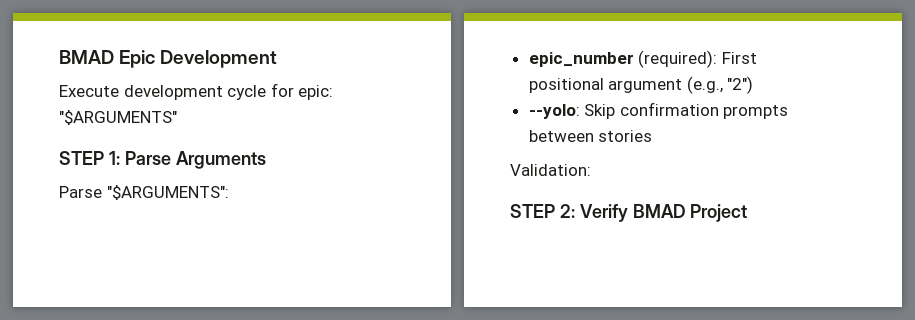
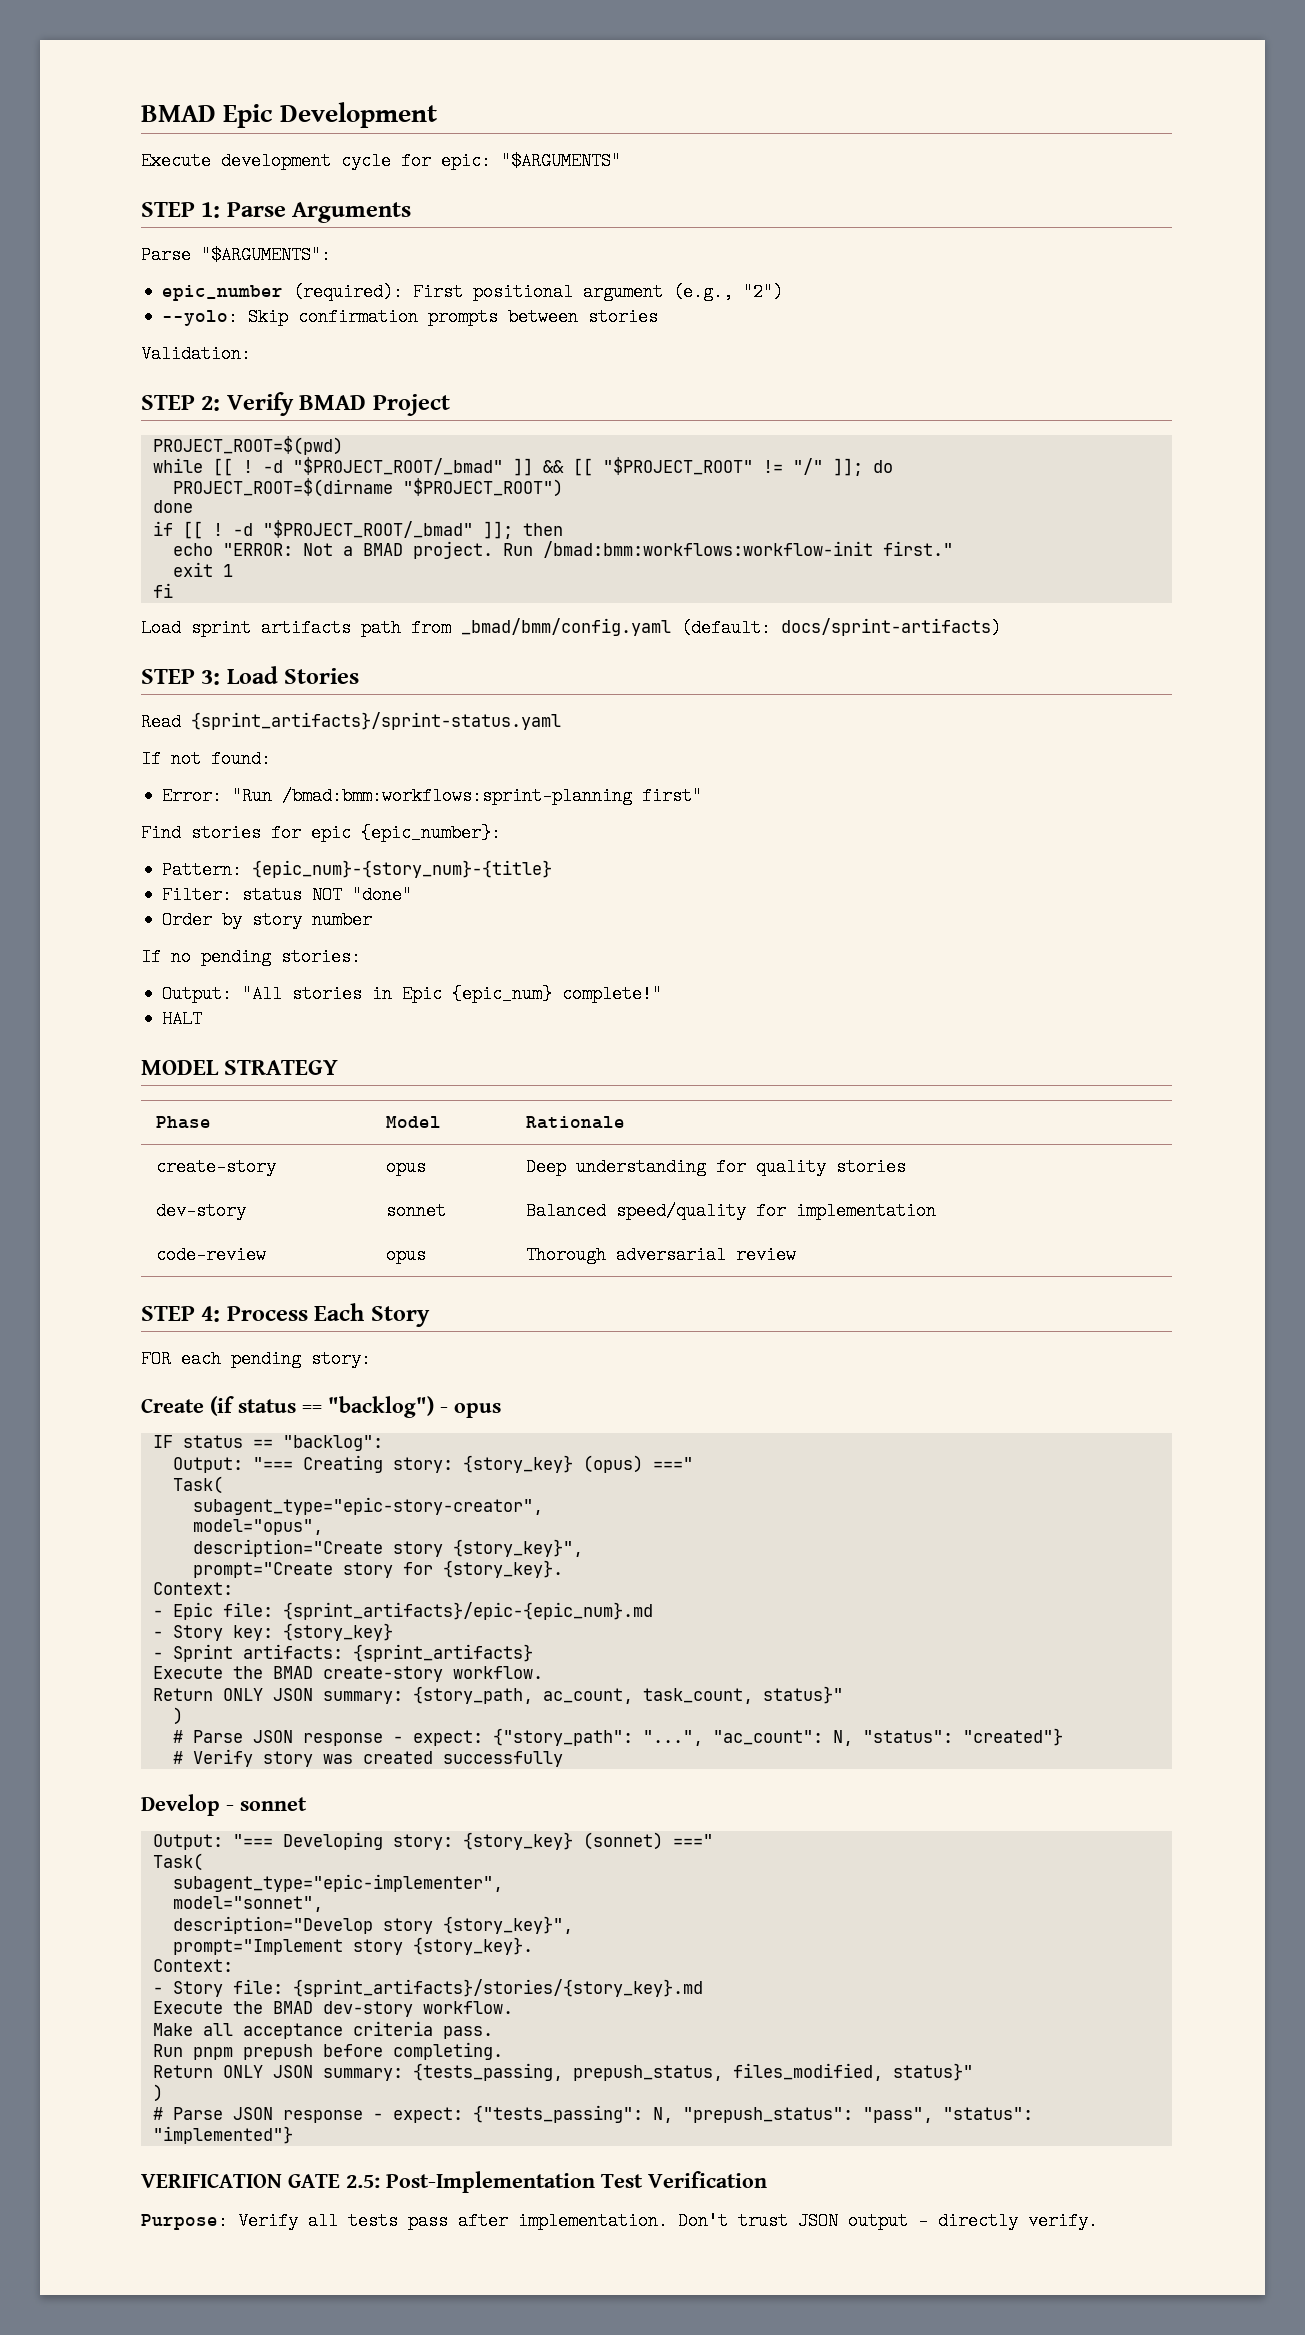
(748, 213) none -> [152,436,343,455] [152,457,893,476] [172,478,563,497] [152,500,193,513] [152,520,563,539] [172,541,953,559] [172,562,233,577] [152,583,173,598] [141,618,1001,637] [141,666,360,685] [141,712,561,731] [141,750,271,768] [162,787,703,805] [141,824,501,842] [162,860,553,879] [162,886,413,904] [162,911,373,929] [141,948,361,966] [162,985,663,1003] [162,1010,203,1028] [141,1060,339,1075] [156,1116,212,1129] [386,1116,442,1128] [526,1116,626,1129] [156,1158,277,1176] [386,1158,427,1176] [526,1158,907,1176] [156,1202,247,1220] [386,1202,447,1220] [526,1202,937,1220] [156,1246,267,1264] [386,1246,427,1264] [526,1246,797,1264] [141,1303,430,1327] [141,1350,371,1368] [141,1396,501,1418] [152,1435,383,1451] [172,1455,693,1473] [172,1476,223,1494] [192,1497,543,1515] [192,1519,323,1535] [192,1539,583,1557] [192,1560,563,1578] [152,1582,233,1595] [152,1602,653,1620] [152,1623,393,1641] [152,1644,533,1662] [152,1666,543,1682] [152,1686,843,1704] [172,1707,183,1725] [172,1728,1063,1746] [172,1749,563,1767] [141,1794,307,1816] [152,1832,713,1850] [152,1853,203,1871] [172,1874,503,1892] [172,1896,323,1912] [172,1916,573,1934] [172,1937,533,1955] [152,1959,233,1972] [152,1979,703,1997] [152,2001,513,2017] [152,2021,493,2039] [152,2042,503,2060] [152,2063,973,2081] [152,2084,163,2102] [152,2105,1033,2123] [152,2126,293,2144] [141,2171,767,2193] [141,2212,1098,2230] // PROJECT_ROOT=$(pwd) // while [[ ! -d "$PROJECT_ROOT/_bmad" ]] && [[ "$PROJECT_ROOT" != "/" ]]; do // PROJECT_ROOT=$(dirname "$PROJECT_ROOT") // done // if [[ ! -d "$PROJECT_ROOT/_bmad" ]]; then // echo "ERROR: Not a BMAD project. Run /bmad:bmm:workflows:workflow-init first." // exit 1 // fi // Load sprint artifacts path from _bmad/bmm/config.yaml (default: docs/sprint-artifacts) // STEP 3: Load Stories // Read {sprint_artifacts}/sprint-status.yaml // If not found: // Error: "Run /bmad:bmm:workflows:sprint-planning first" // Find stories for epic {epic_number}: // Pattern: {epic_num}-{story_num}-{title} // Filter: status NOT "done" // Order by story number // If no pending stories: // Output: "All stories in Epic {epic_num} complete!" // HALT // MODEL STRATEGY // Phase | Model | Rationale // create-story | opus | Deep understanding for quality stories // dev-story | sonnet | Balanced speed/quality for implementation // code-review | opus | Thorough adversarial review // STEP 4: Process Each Story // FOR each pending story: // Create (if status == "backlog") - opus // IF status == "backlog": // Output: "=== Creating story: {story_key} (opus) ===" // Task( // subagent_type="epic-story-creator", // model="opus", // description="Create story {story_key}", // prompt="Create story for {story_key}. // Context: // - Epic file: {sprint_artifacts}/epic-{epic_num}.md // - Story key: {story_key} // - Sprint artifacts: {sprint_artifacts} // Execute the BMAD create-story workflow. // Return ONLY JSON summary: {story_path, ac_count, task_count, status}" // ) // # Parse JSON response - expect: {"story_path": "...", "ac_count": N, "status": "created"} // # Verify story was created successfully // Develop - sonnet // Output: "=== Developing story: {story_key} (sonnet) ===" // Task( // subagent_type="epic-implementer", // model="sonnet", // description="Develop story {story_key}", // prompt="Implement story {story_key}. // Context: // - Story file: {sprint_artifacts}/stories/{story_key}.md // Execute the BMAD dev-story workflow. // Make all acceptance criteria pass. // Run pnpm prepush before completing. // Return ONLY JSON summary: {tests_passing, prepush_status, files_modified, status}" // ) // # Parse JSON response - expect: {"tests_passing": N, "prepush_status": "pass", "status": "implemented"} // VERIFICATION GATE 2.5: Post-Implementation Test Verification // Purpose: Verify all tests pass after implementation. Don't trust JSON output - directly verify.

